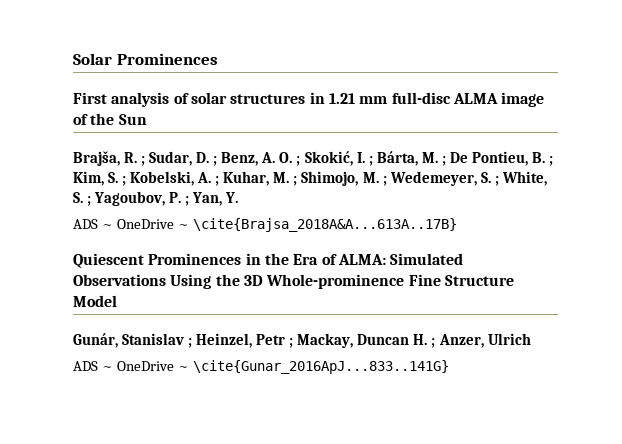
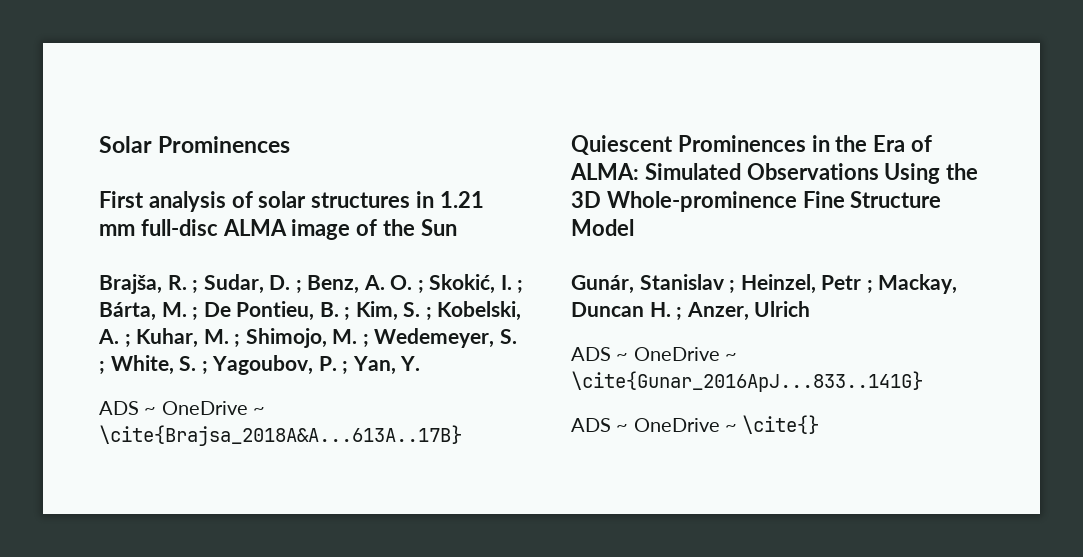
(449, 367) none -> [571,415,820,434] // ADS ~ OneDrive ~ \cite{}

